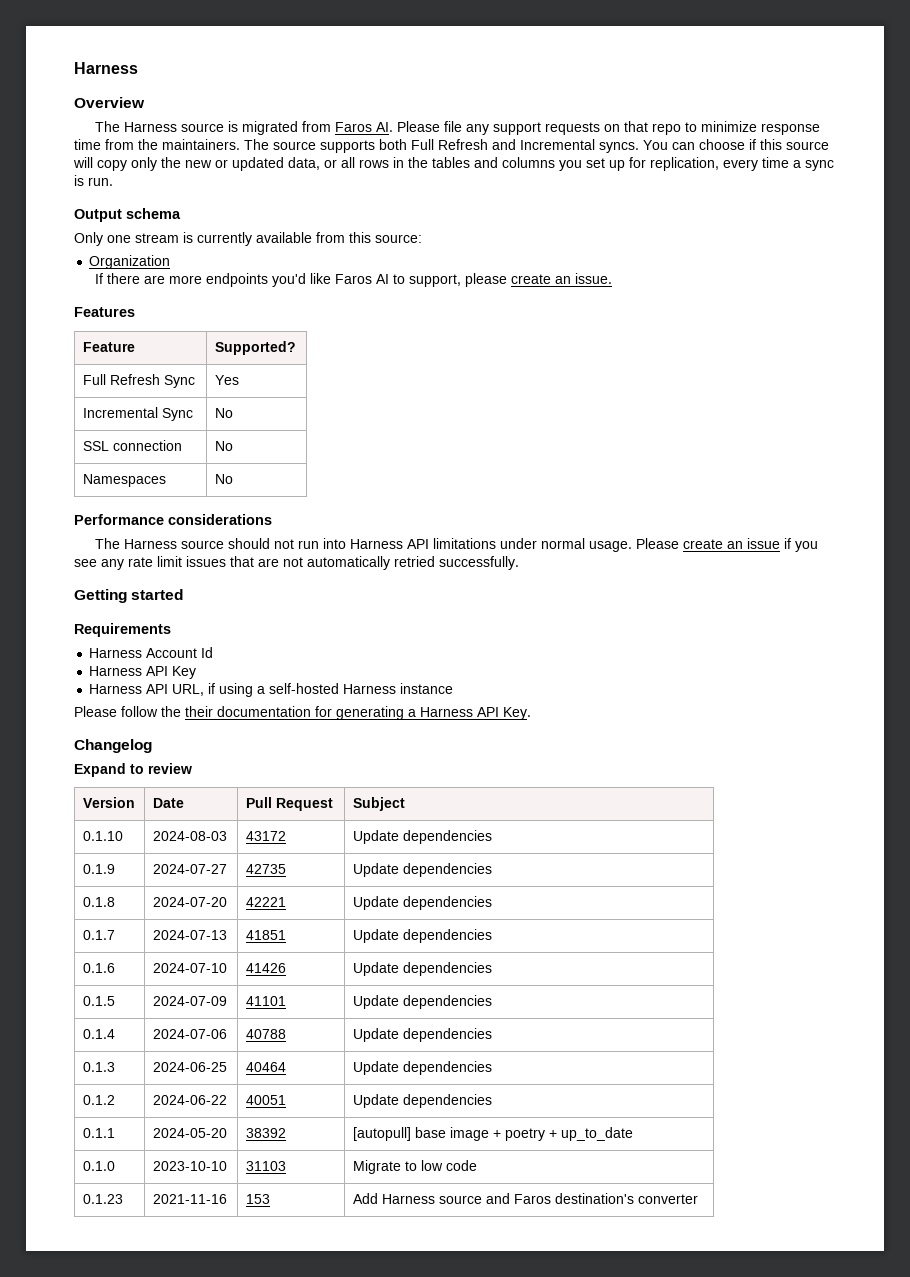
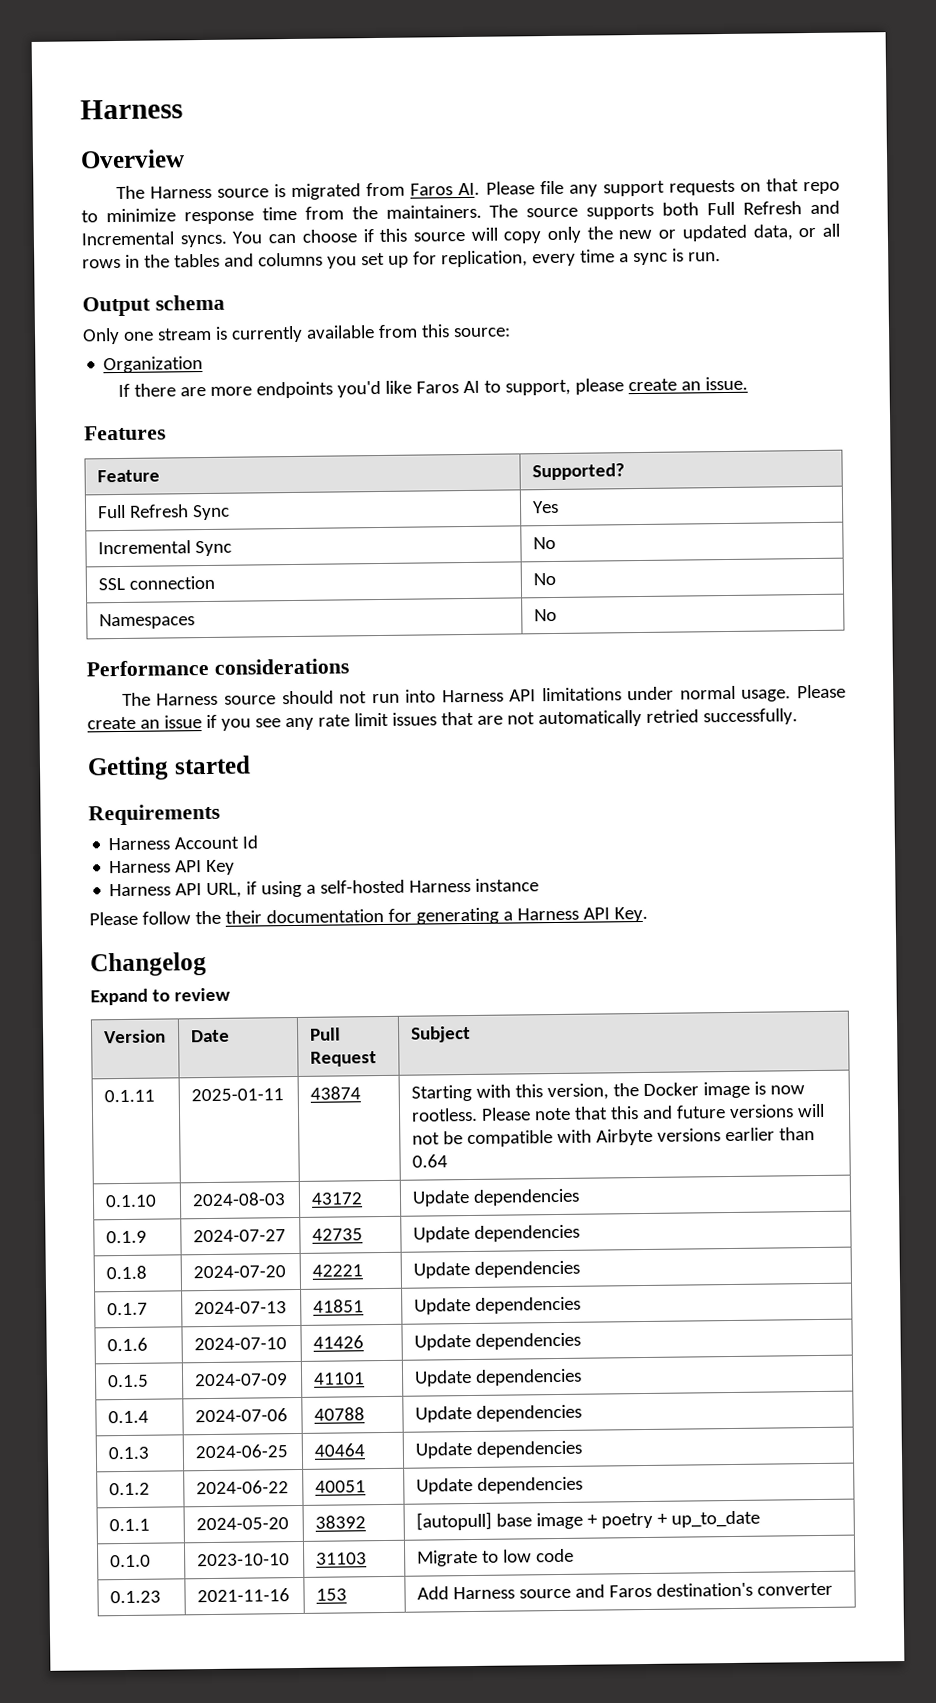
(405, 804) none -> [103,1089,155,1103] [190,1088,284,1102] [309,1086,361,1100] [410,1081,805,1102] [410,1103,825,1122] [411,1127,815,1148] [411,1154,448,1168] // 0.1.11 | 2025-01-11 | 43874 | Starting with this version, the Docker image is now rootless. Please note that this and future versions will not be compatible with Airbyte versions earlier than 0.64

